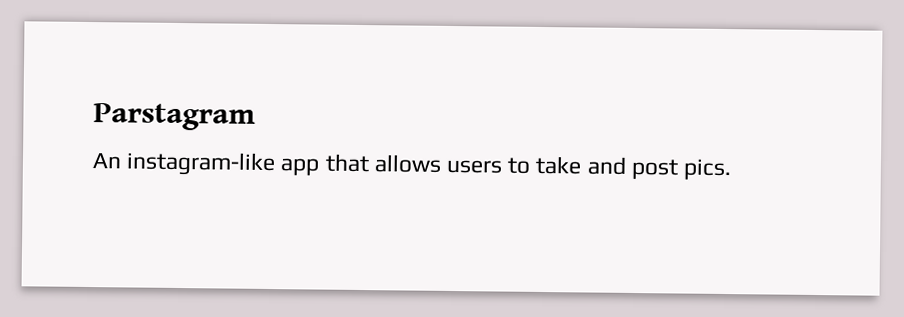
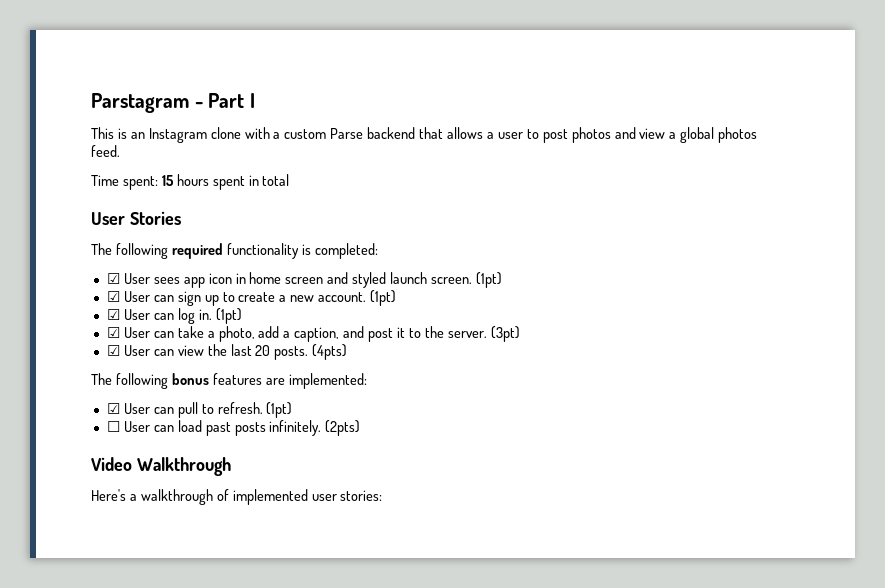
[92,151,733,181] // An instagram-like app that allows users to take and post pics. -> [194,93,255,108] [91,127,758,143] [91,145,120,157] [91,174,290,190] [91,211,181,225] [91,243,378,259] [106,272,502,288] [106,290,397,306] [106,308,242,324] [106,326,520,342] [106,344,348,360] [91,373,367,389] [106,402,293,418] [106,420,361,436] [91,457,231,476] [91,489,383,505] - Part I // This is an Instagram clone with a custom Parse backend that allows a user to post photos and view a global photos feed. // Time spent: 15 hours spent in total // User Stories // The following required functionality is completed: // ☑ User sees app icon in home screen and styled launch screen. (1pt) // ☑ User can sign up to create a new account. (1pt) // ☑ User can log in. (1pt) // ☑ User can take a photo, add a caption, and post it to the server. (3pt) // ☑ User can view the last 20 posts. (4pts) // The following bonus features are implemented: // ☑ User can pull to refresh. (1pt) // ☐ User can load past posts infinitely. (2pts) // Video Walkthrough // Here's a walkthrough of implemented user stories:

